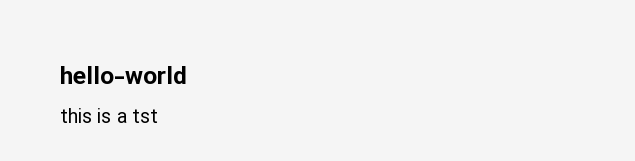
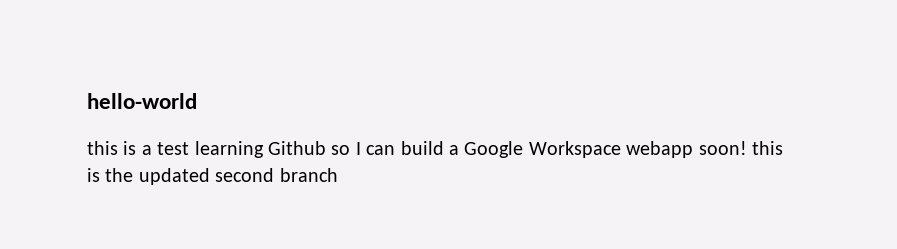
[131,109,158,123] tst -> [157,141,783,158] [87,168,338,185] test learning Github so I can build a Google Workspace webapp soon! this is the updated second branch

